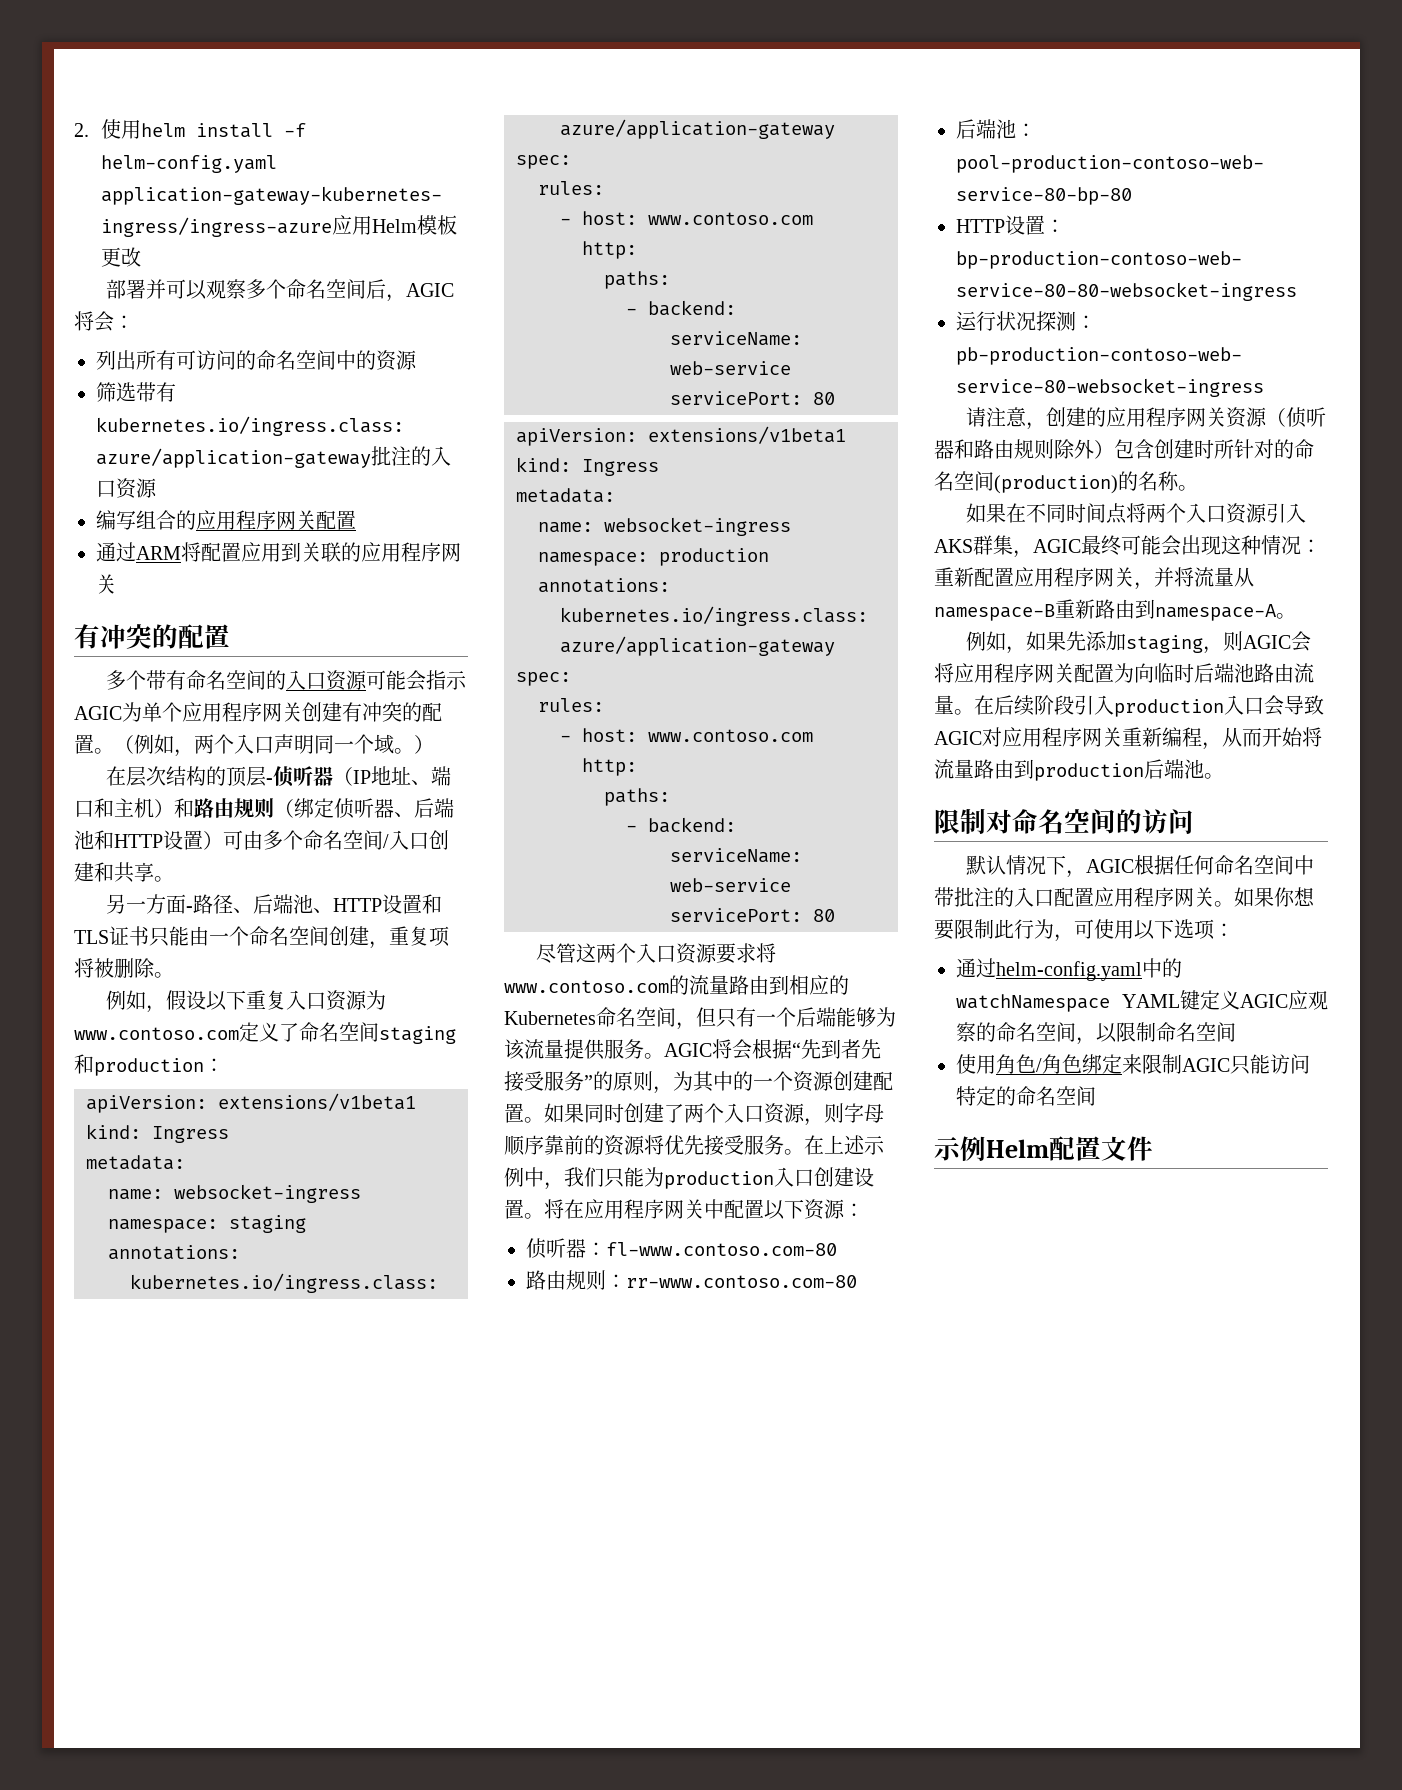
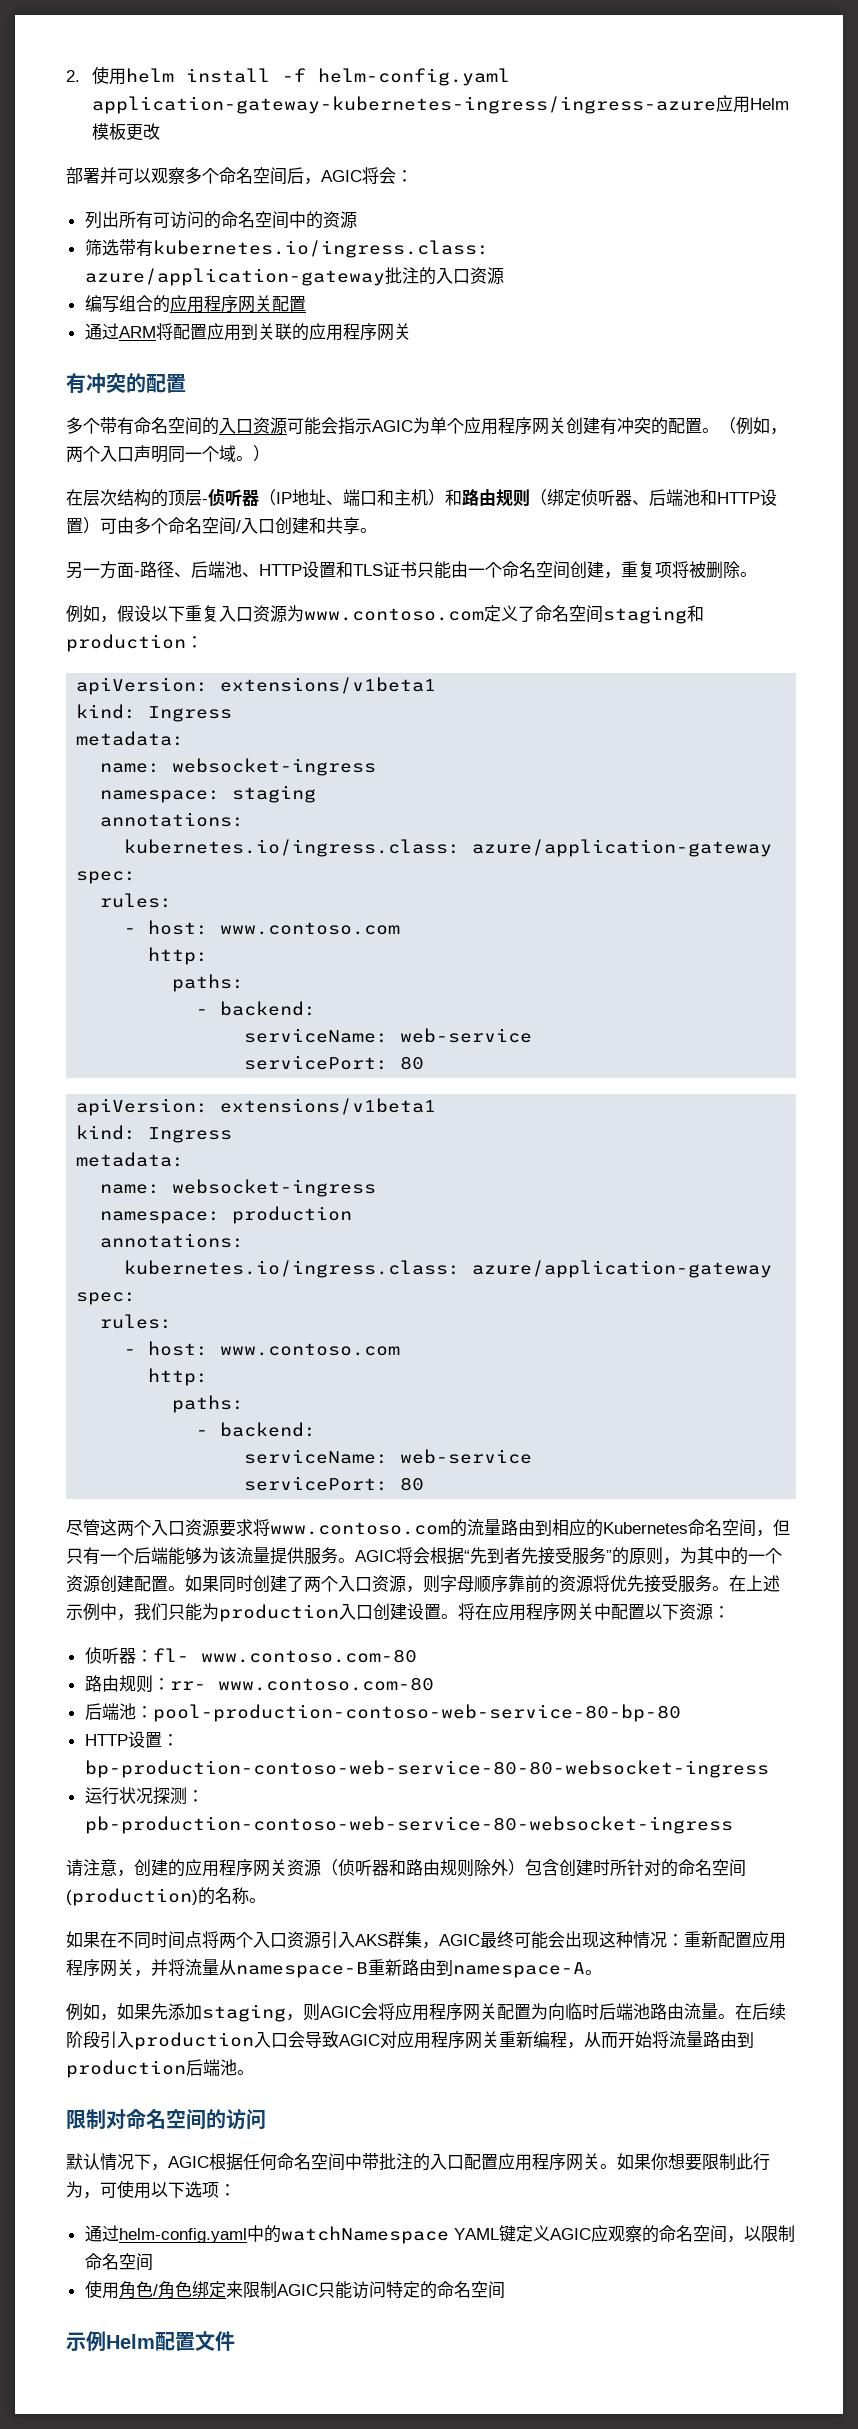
[606,1242,837,1256] fl-www.contoso.com-80 -> [152,1648,417,1663] fl- www.contoso.com-80
[626,1275,857,1288] rr-www.contoso.com-80 -> [169,1677,434,1691] rr- www.contoso.com-80

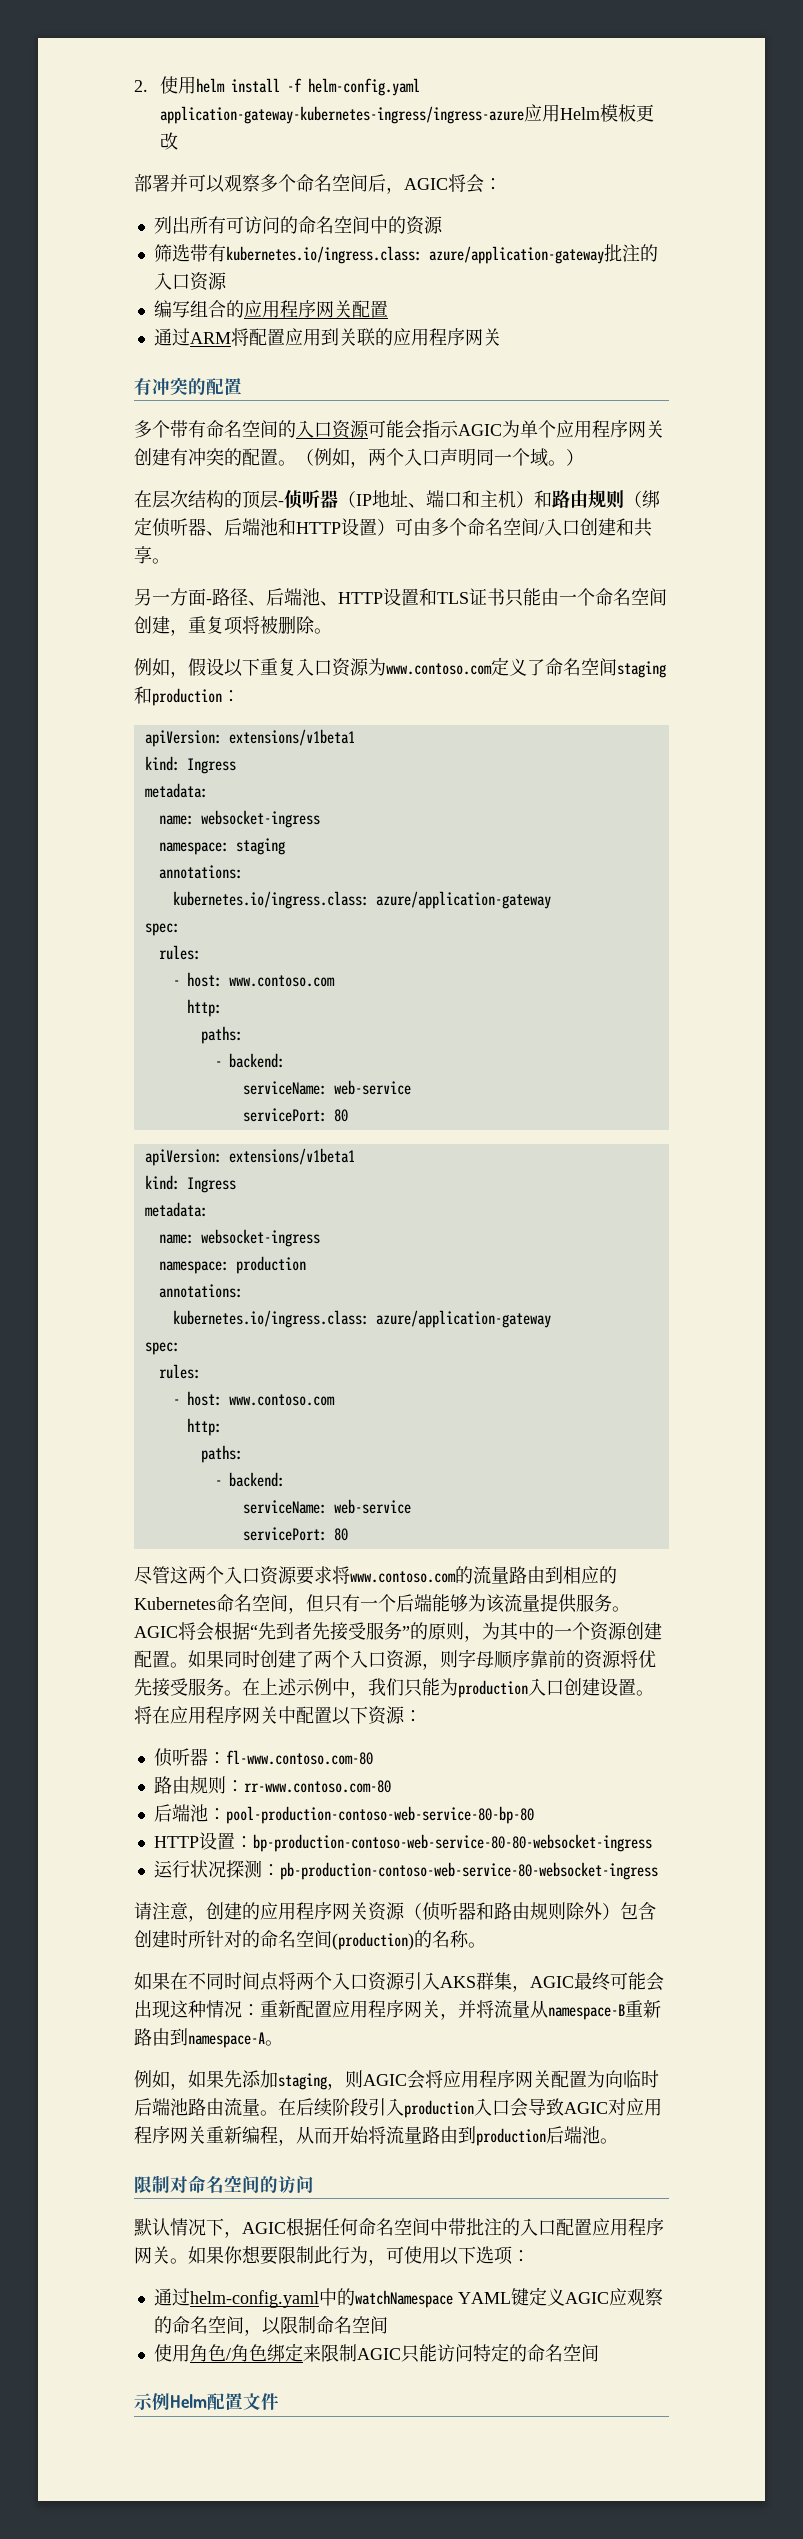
[152,1648,417,1663] fl- www.contoso.com-80 -> [225,1750,373,1765] fl-www.contoso.com-80
[169,1677,434,1691] rr- www.contoso.com-80 -> [243,1780,391,1793] rr-www.contoso.com-80

